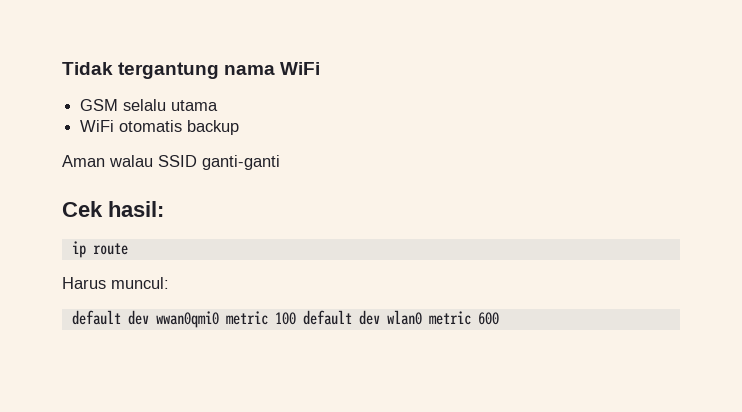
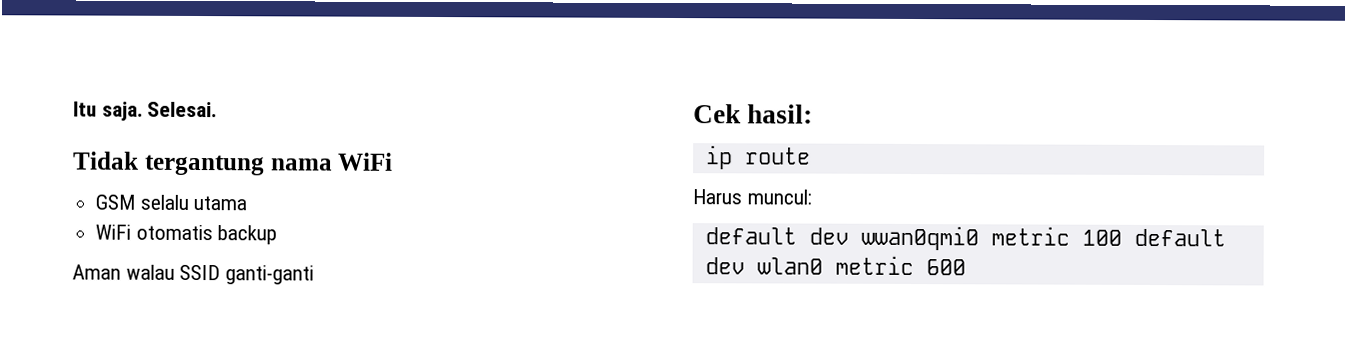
(62, 68) none -> [73,101,218,121] Itu saja. Selesai. //

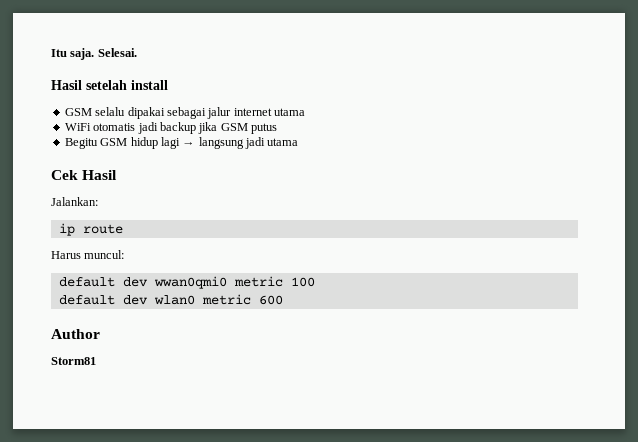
[73,151,394,176] [95,194,189,210] Tidak tergantung nama WiFi // GSM selalu -> [51,80,168,90] [64,107,272,119] Hasil setelah install // GSM selalu dipakai sebagai jalur internet
(213, 232) none -> [137,122,158,134] jadi
[72,264,315,285] // Aman walau SSID ganti-ganti -> [198,122,277,134] [64,137,299,149] jika GSM putus // Begitu GSM hidup lagi → langsung jadi utama
[747,104,814,124] hasil: -> [82,170,118,180] [51,197,98,206] Hasil // Jalankan:
(1122, 237) none -> (315, 282) //
(966, 267) none -> [51,329,100,339] [51,357,96,365] // Author // Storm81

